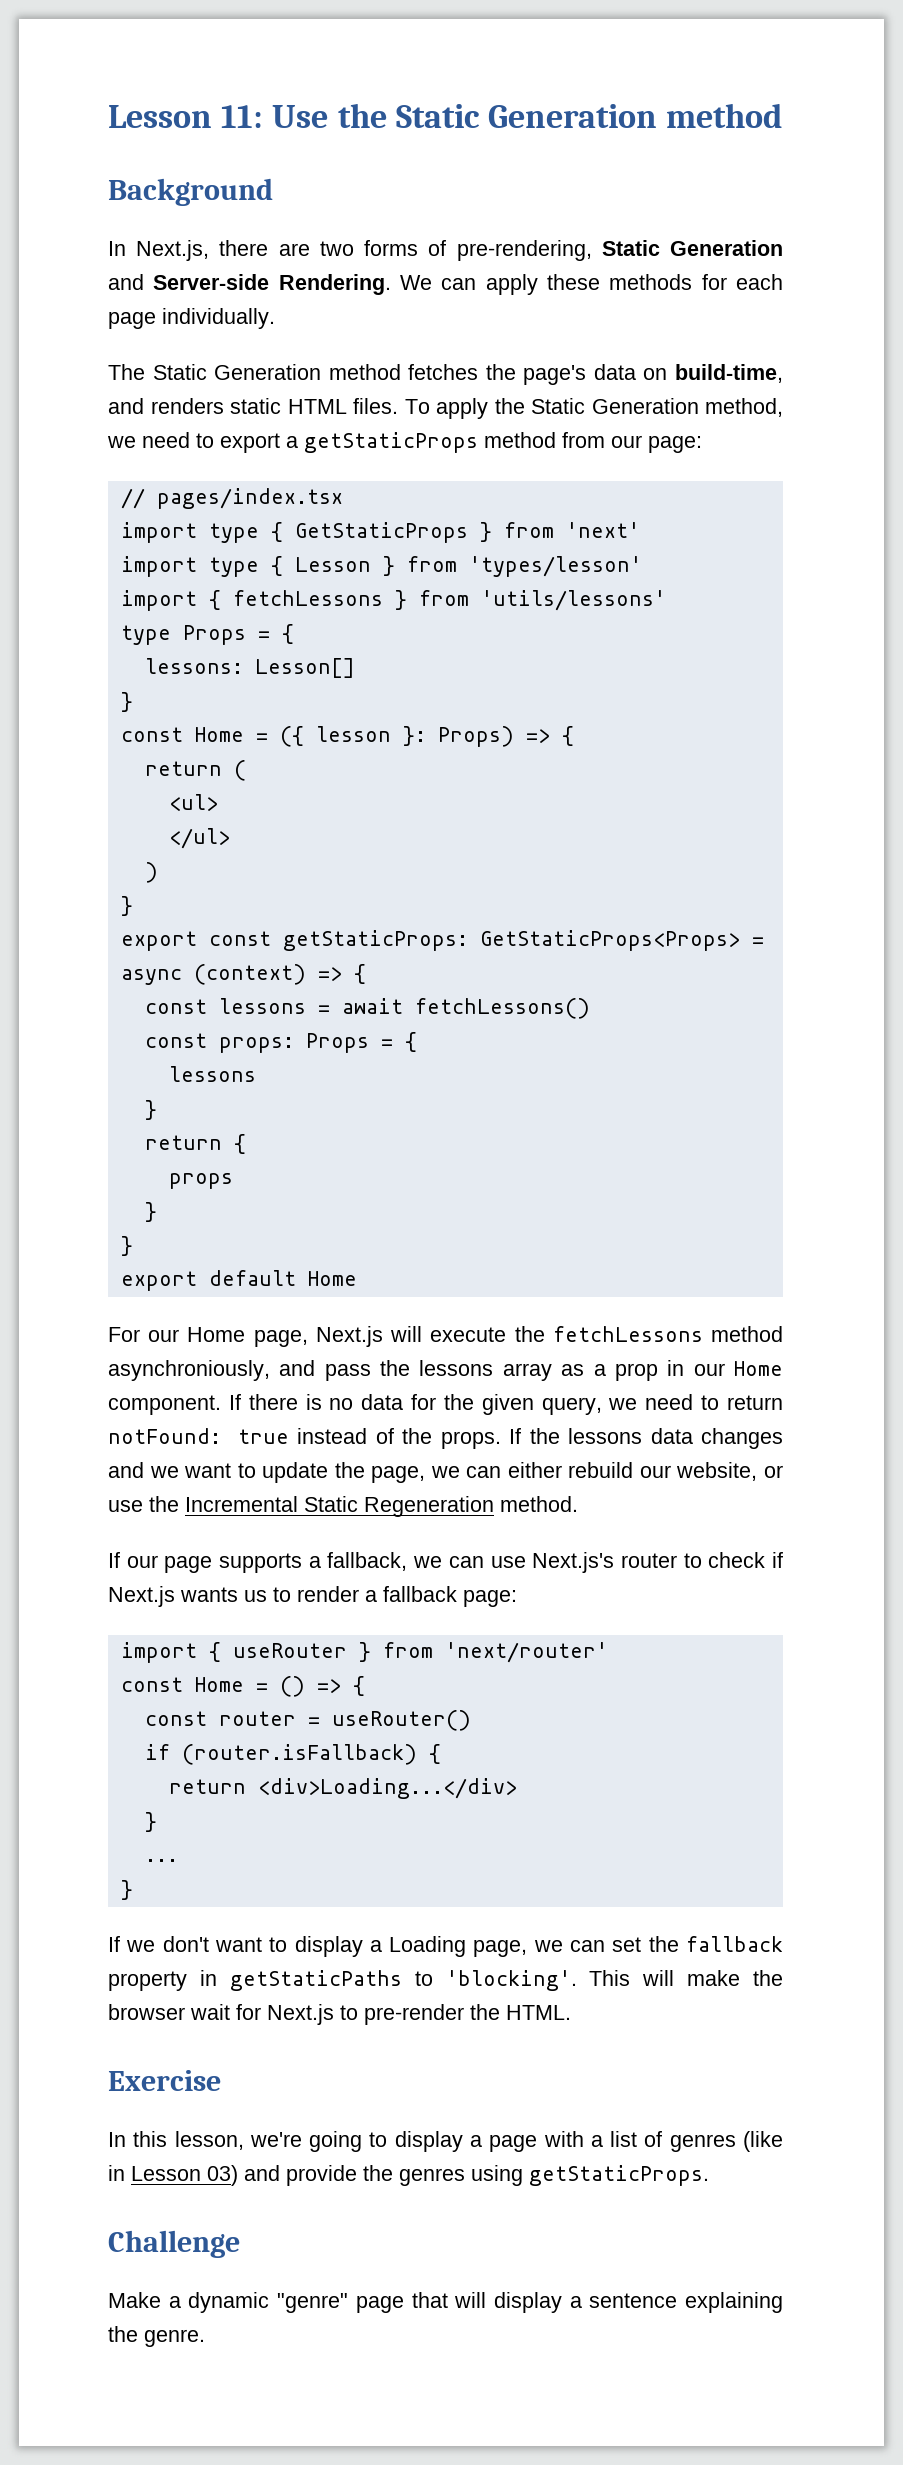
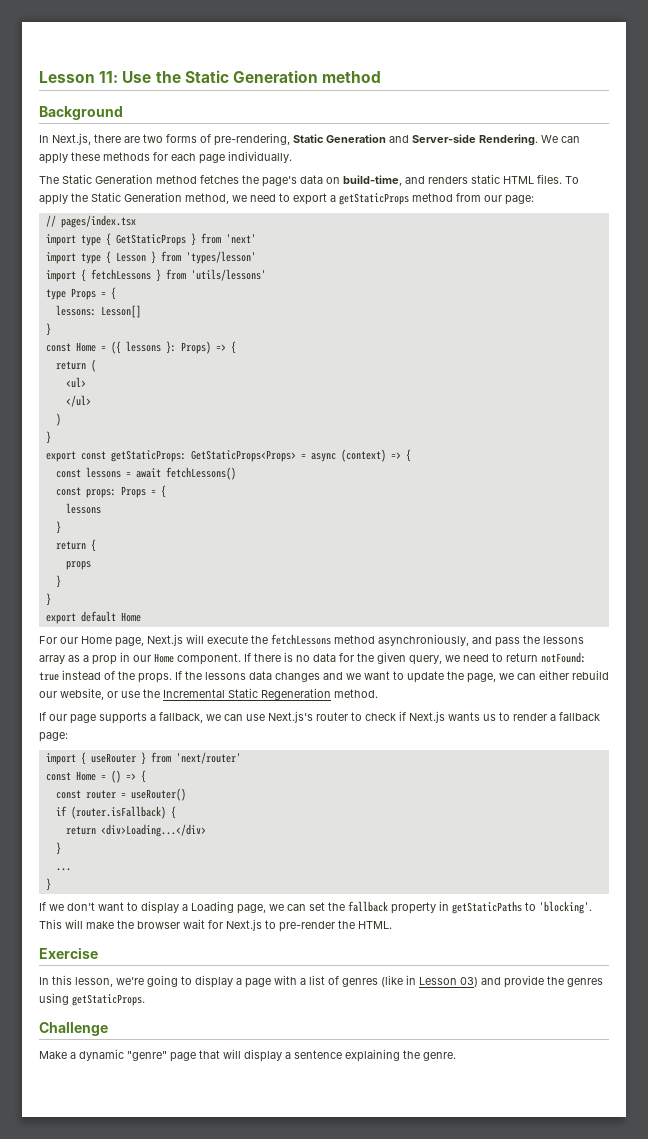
[315,726,391,742] lesson -> [125,341,161,352] lessons

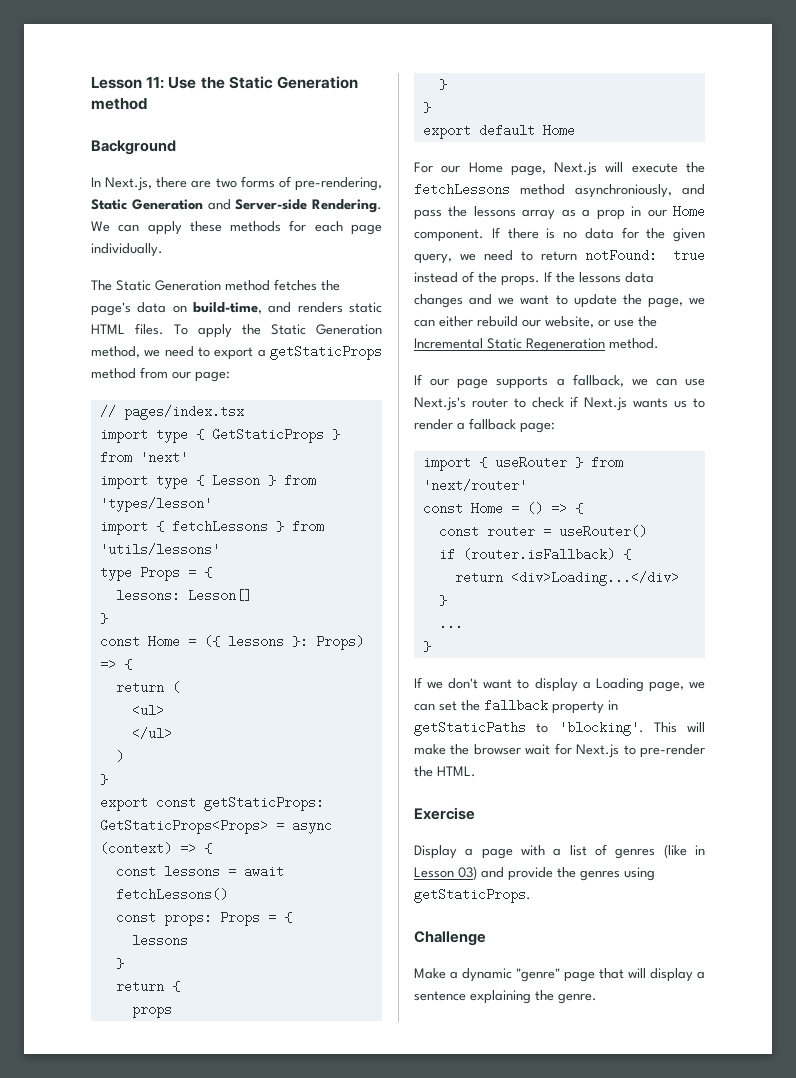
[39,975,233,988] In this lesson, we're going to display -> [414,845,457,859] Display

